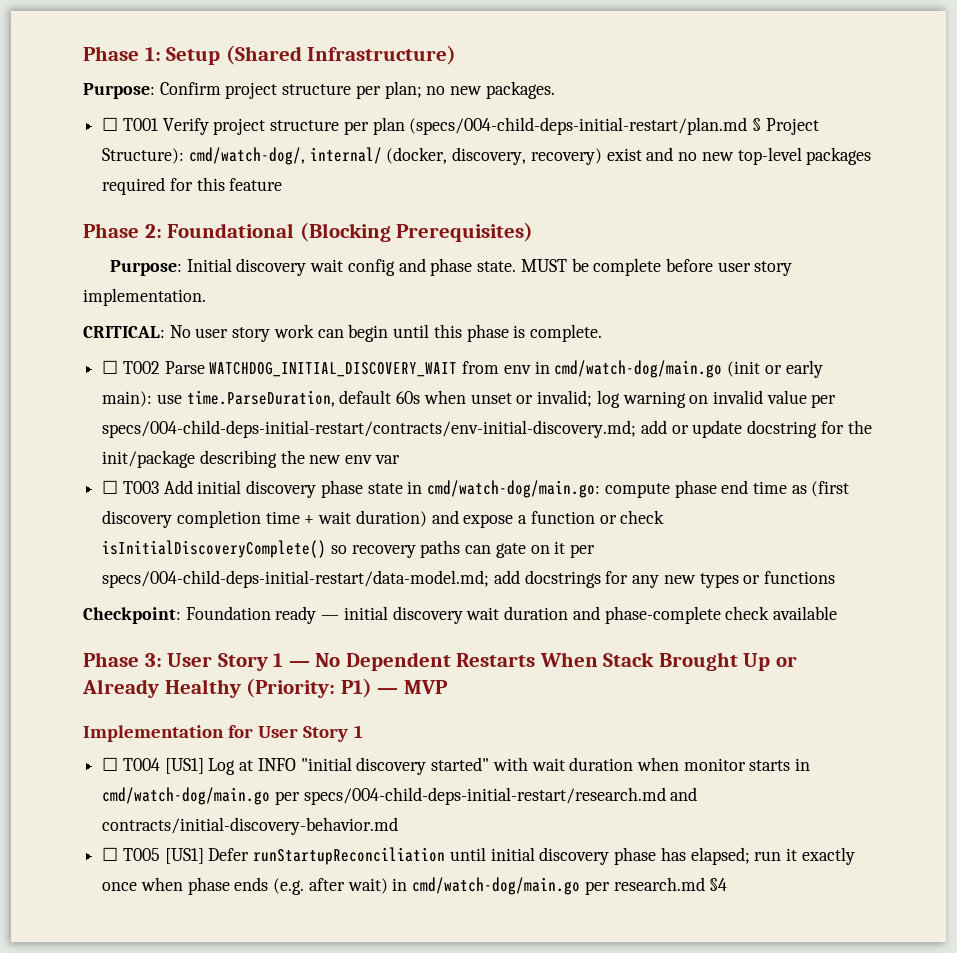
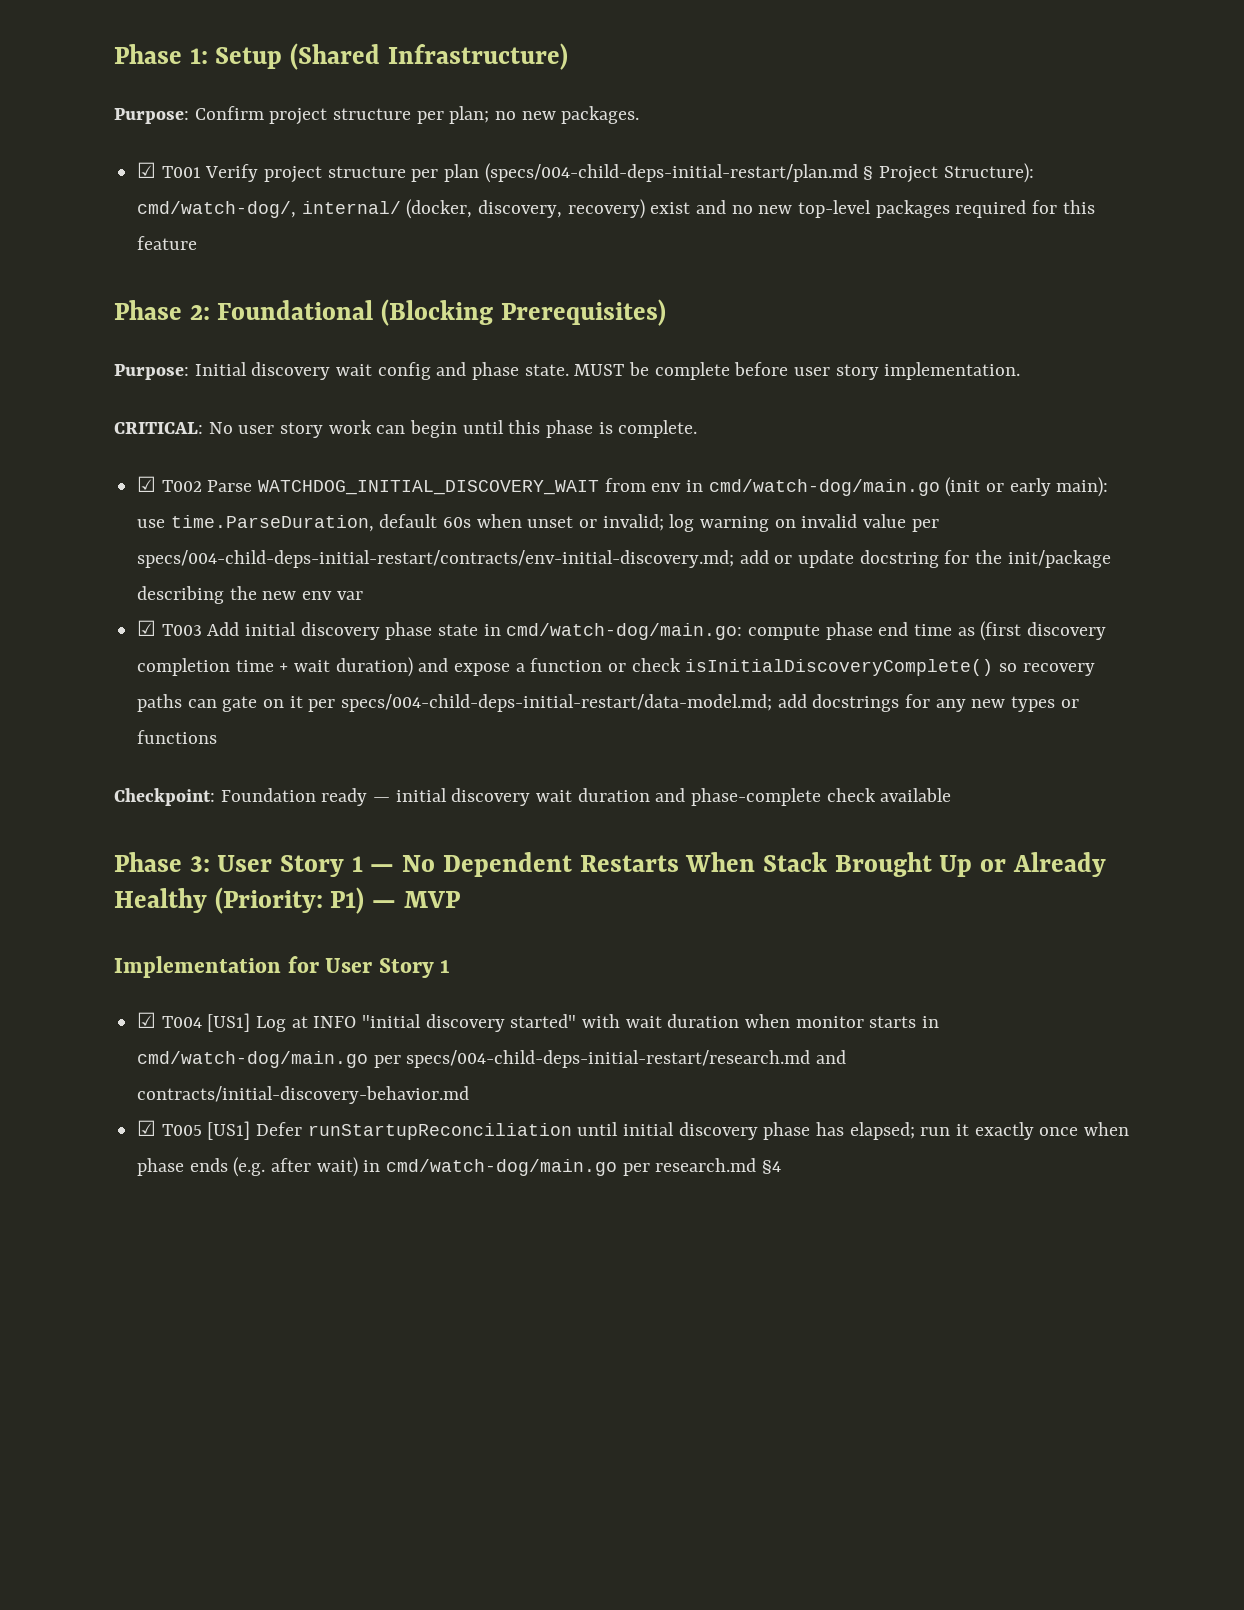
[102,117,119,131] ☐ -> [137,162,157,178] ☑
[102,360,119,374] ☐ -> [137,476,157,492] ☑
[102,480,119,494] ☐ -> [137,620,157,636] ☑
[102,757,119,771] ☐ -> [137,1012,157,1028] ☑
[102,847,119,861] ☐ -> [137,1120,157,1136] ☑

